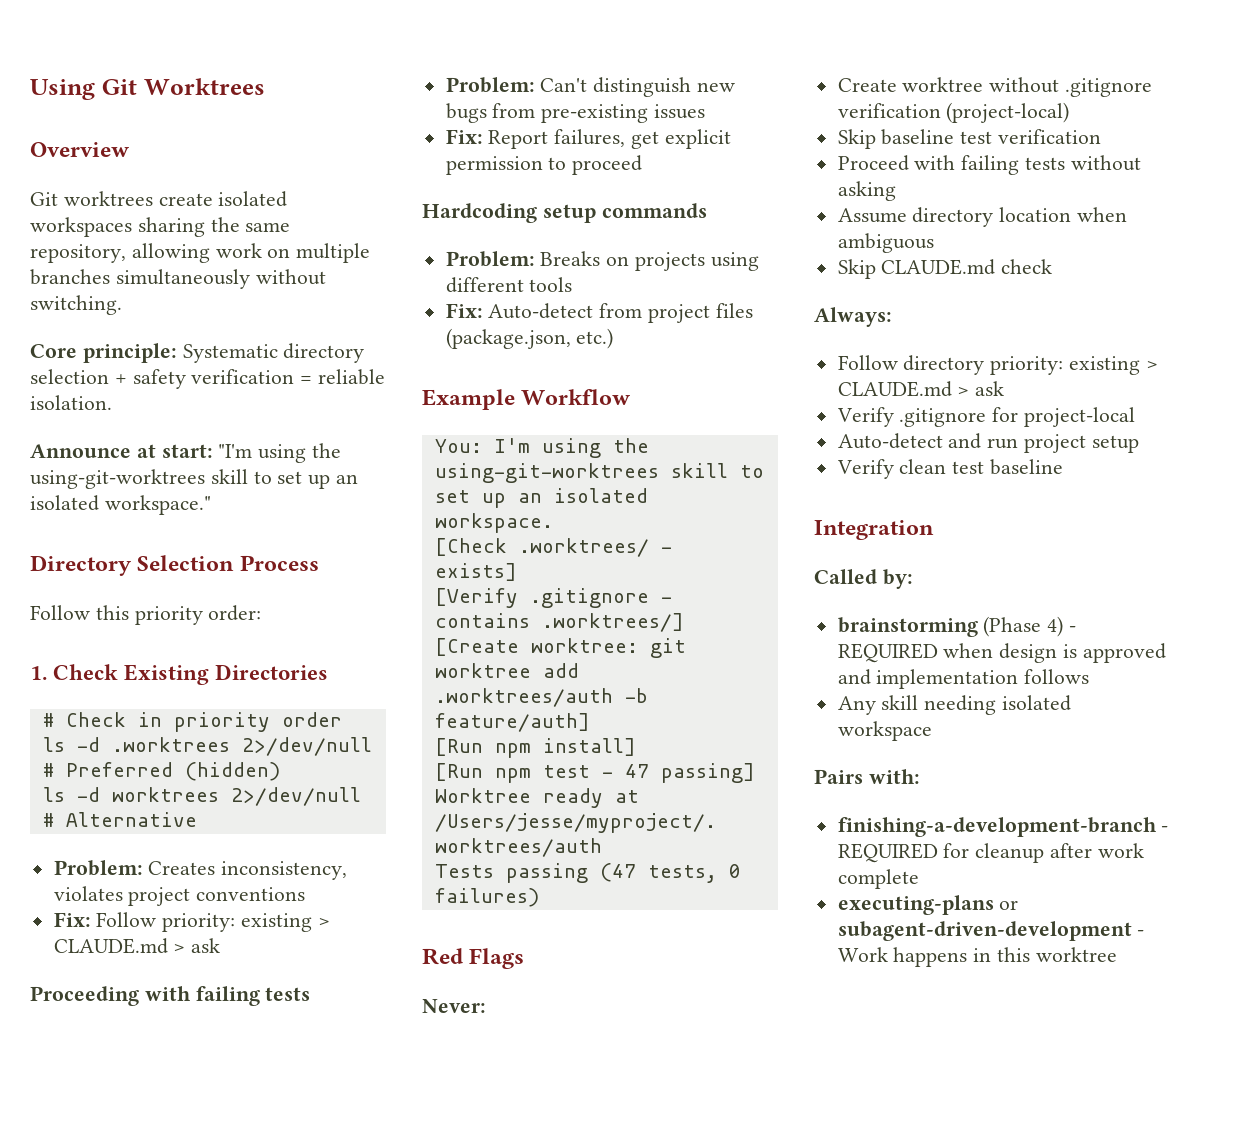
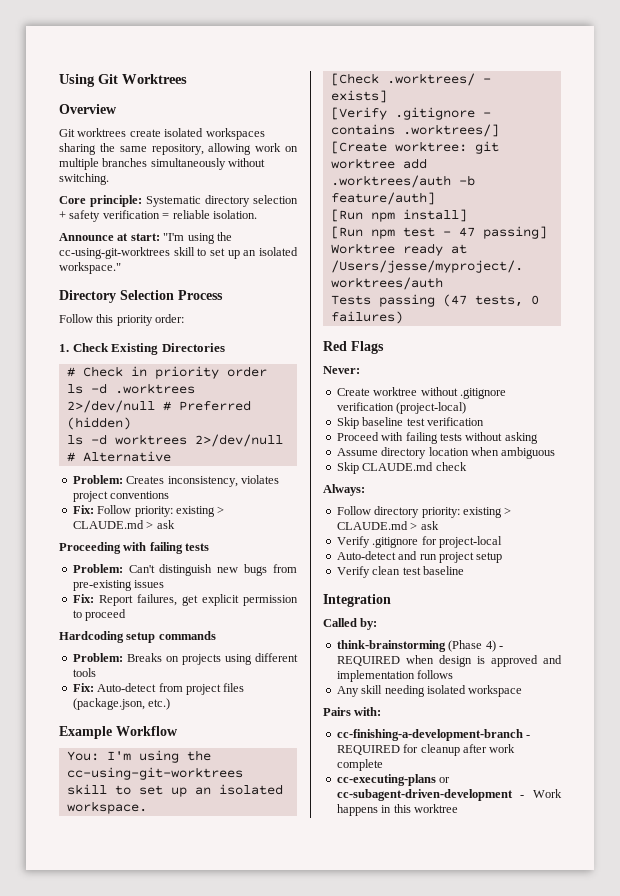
[30,469,205,489] using-git-worktrees -> [59,247,170,259] cc-using-git-worktrees
[434,463,659,483] using-git-worktrees -> [66,767,243,780] cc-using-git-worktrees
[837,617,978,637] brainstorming -> [336,640,446,652] think-brainstorming
[837,817,1157,837] finishing-a-development-branch -> [336,729,523,741] cc-finishing-a-development-branch
[837,895,1019,915] [837,921,1132,941] executing-plans or subagent-driven-development -> [336,774,451,786] [336,789,513,801] cc-executing-plans or cc-subagent-driven-development

